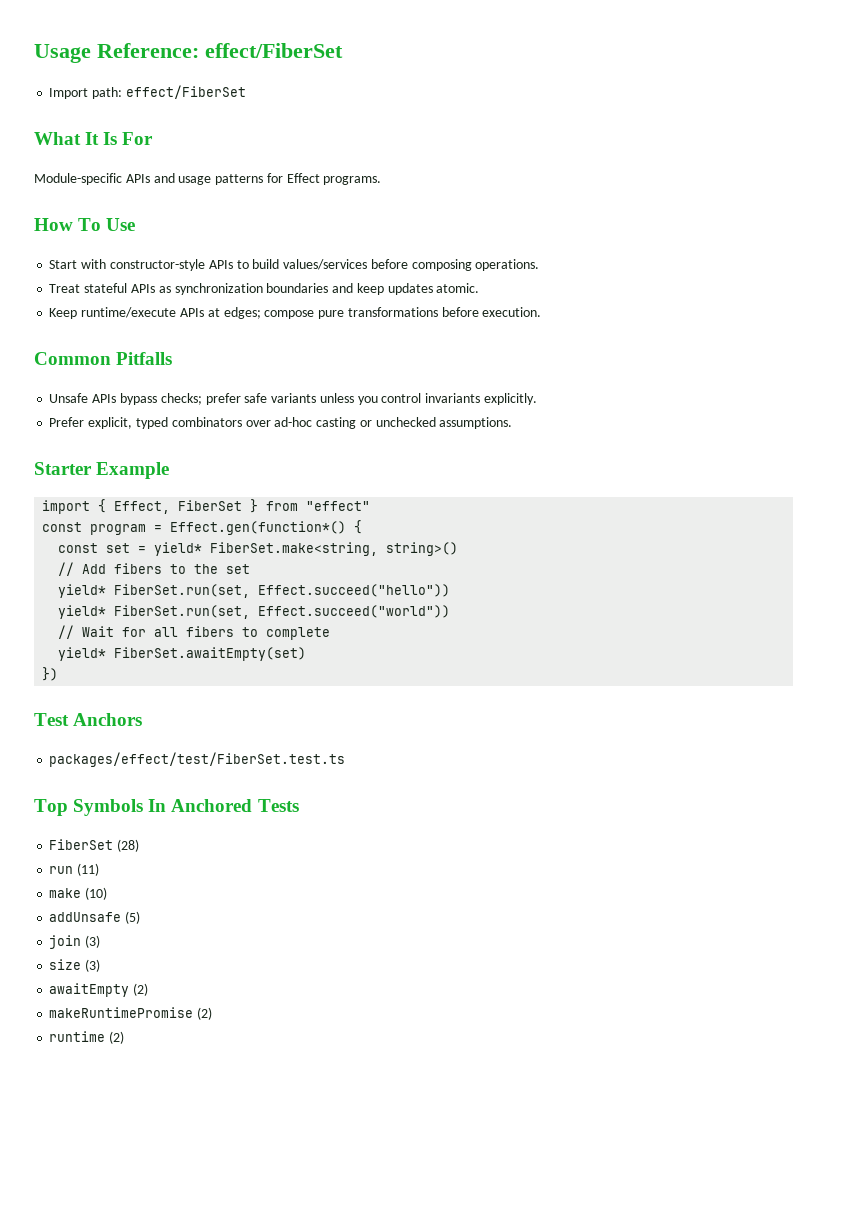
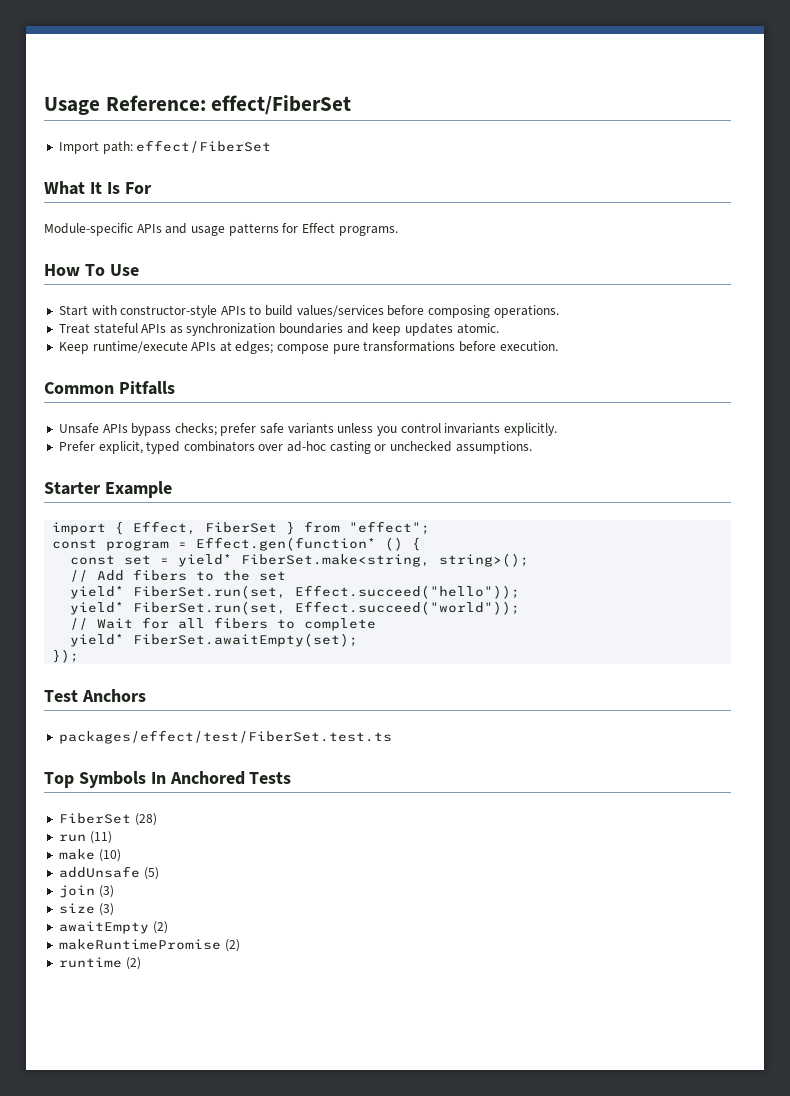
[306,501,371,511] "effect" -> [349,521,431,535] "effect";
[170,521,347,535] Effect.gen(function*() -> [196,537,404,551] Effect.gen(function* ()
[386,542,459,556] string>() -> [439,553,530,567] string>();
[258,584,451,597] [58,605,451,619] Effect.succeed("hello")) // yield* FiberSet.run(set, Effect.succeed("world")) -> [295,585,521,599] [70,601,521,615] Effect.succeed("hello")); // yield* FiberSet.run(set, Effect.succeed("world"));
[114,647,307,661] [42,667,59,681] FiberSet.awaitEmpty(set) // }) -> [133,633,359,647] [52,649,80,663] FiberSet.awaitEmpty(set); // });

